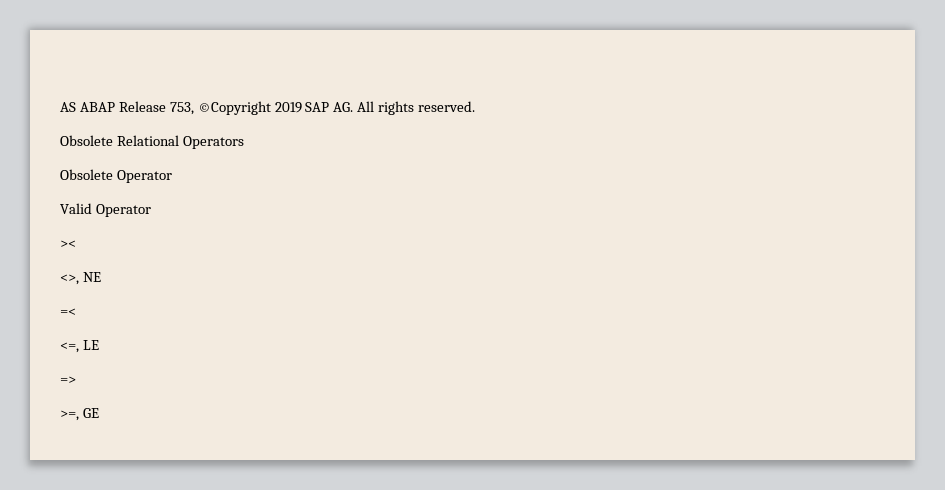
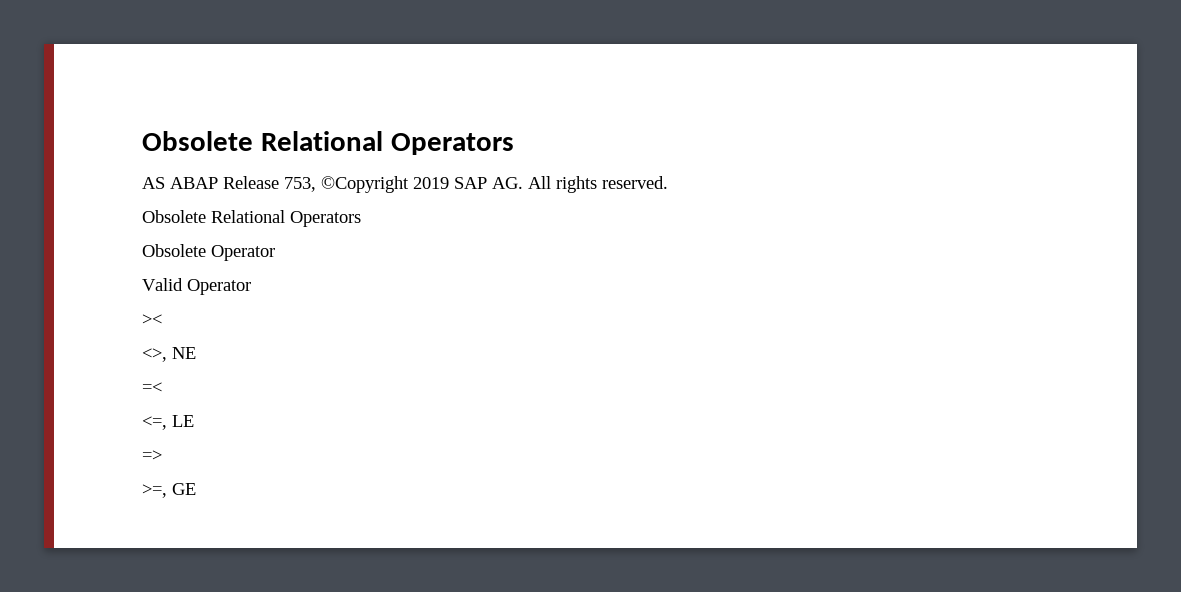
(60, 107) none -> [142,131,514,155] Obsolete Relational Operators //

